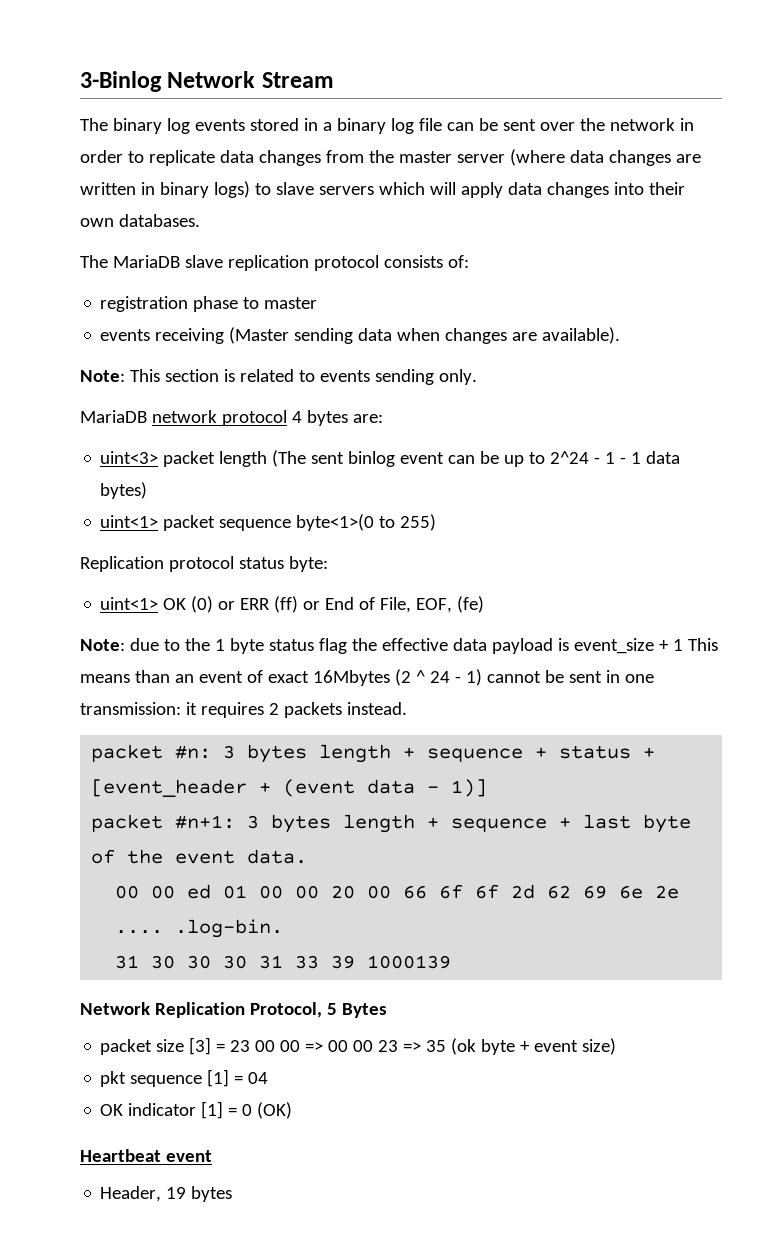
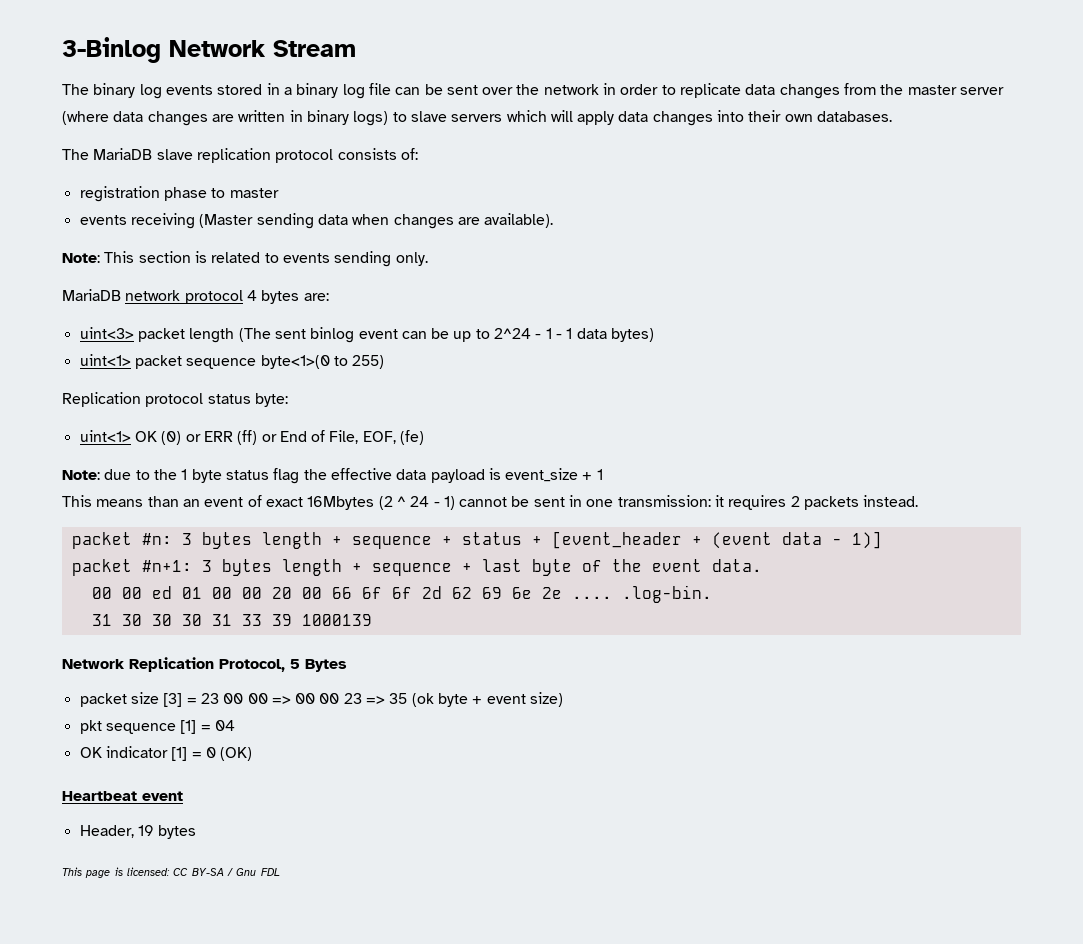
(683, 645) none -> (603, 474) //
(233, 1194) none -> [62,867,280,878] // This page is licensed: CC BY-SA / Gnu FDL

